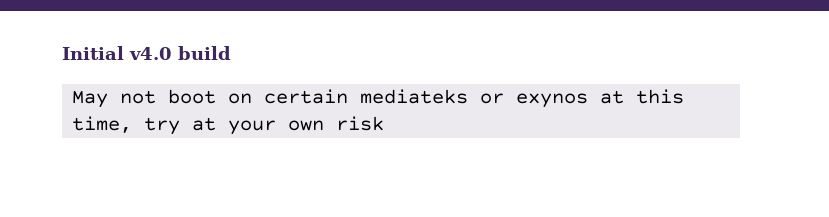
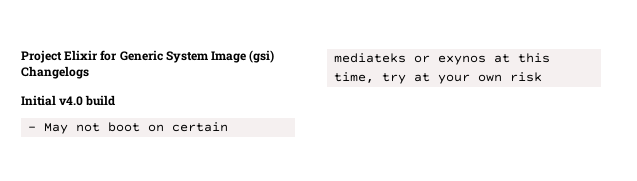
(62, 53) none -> [21,50,275,63] [21,66,89,79] Project Elixir for Generic System Image (gsi) Changelogs //
(231, 53) none -> [27,126,36,131] -

